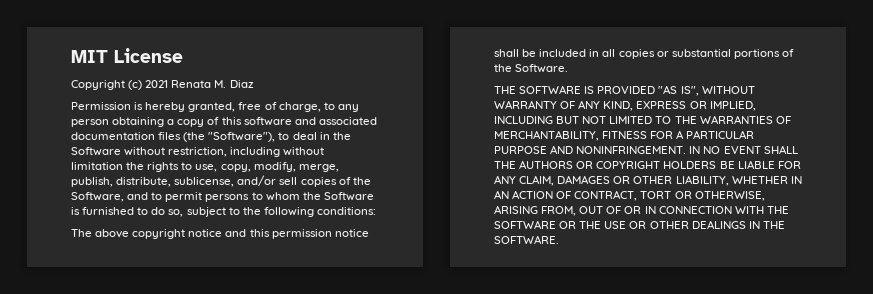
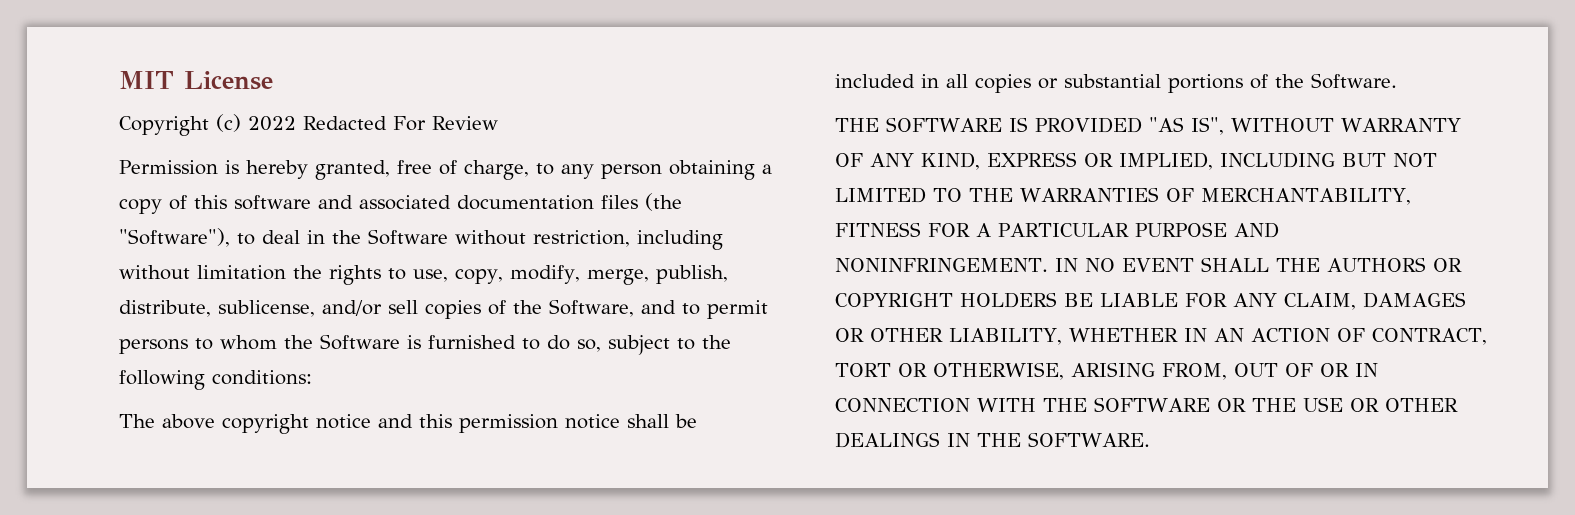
[145,80,254,88] 2021 Renata M. Diaz -> [248,116,498,131] 2022 Redacted For Review

